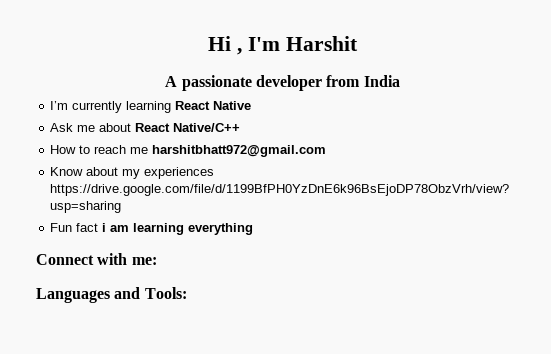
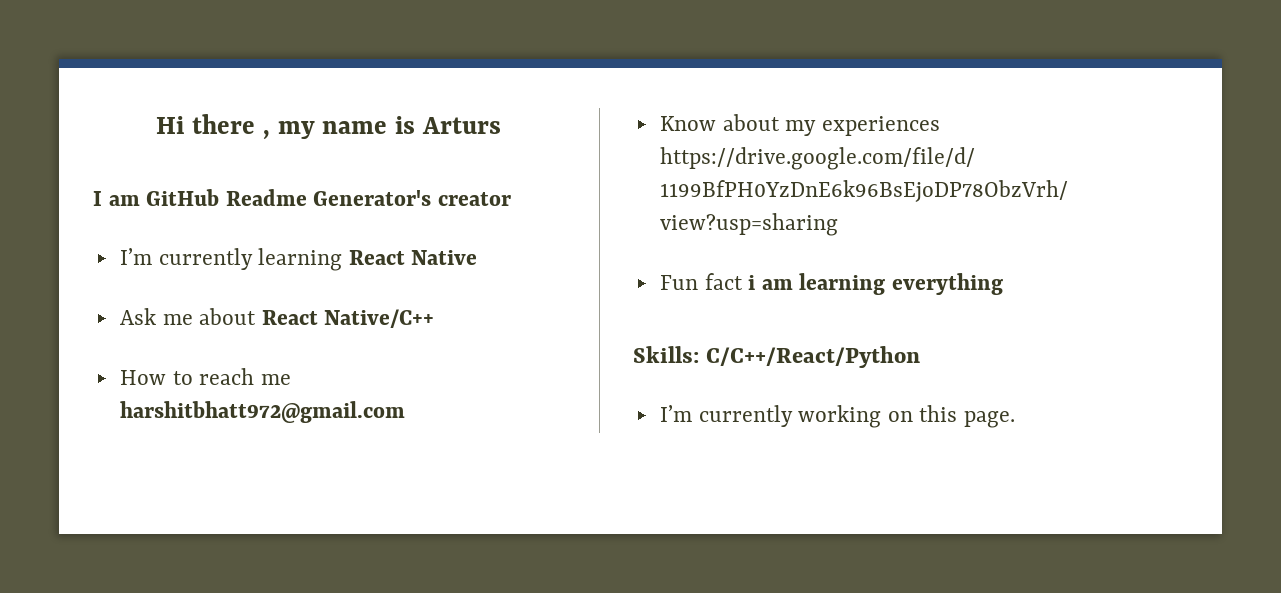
[237,36,358,55] [165,75,400,91] , I'm Harshit // A passionate developer from India -> [192,114,501,140] [93,189,512,206] there , my name is Arturs // I am GitHub Readme Generator's creator
[36,253,157,265] [36,287,187,303] Connect with me: // Languages and Tools: -> [633,346,920,368] [659,405,1016,428] Skills: C/C++/React/Python // I’m currently working on this page.

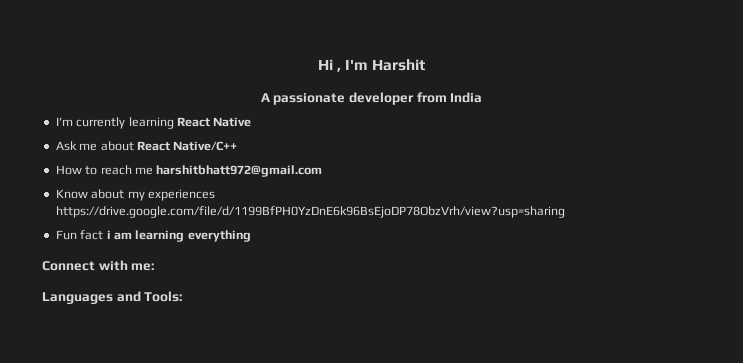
[192,114,501,140] [93,189,512,206] there , my name is Arturs // I am GitHub Readme Generator's creator -> [336,59,426,72] [260,92,483,105] , I'm Harshit // A passionate developer from India
[633,346,920,368] [659,405,1016,428] Skills: C/C++/React/Python // I’m currently working on this page. -> [42,260,155,271] [42,291,183,304] Connect with me: // Languages and Tools:

